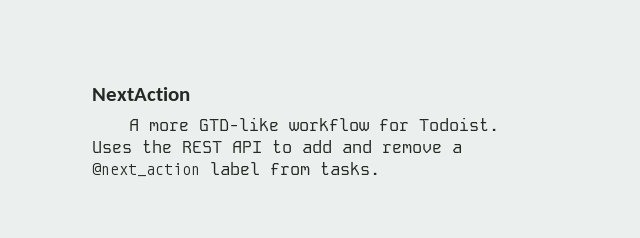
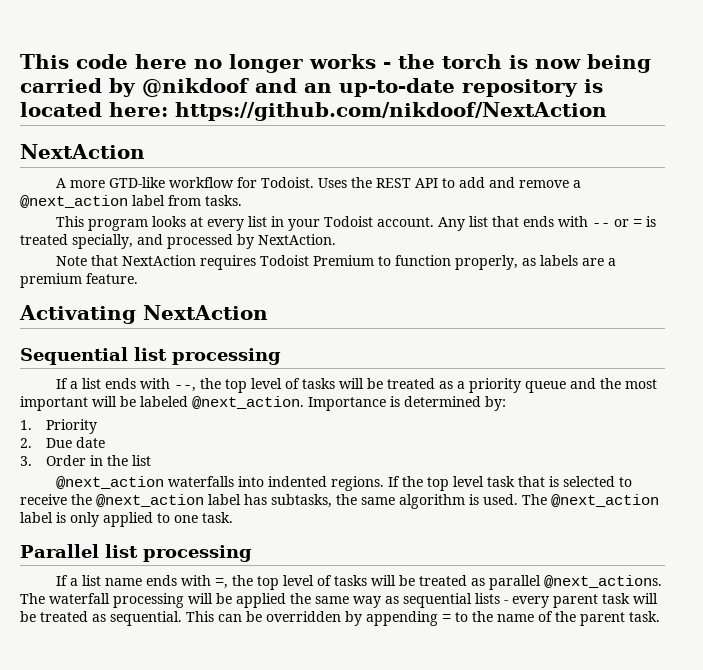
(92, 94) none -> [20,54,651,73] [20,78,603,97] [20,102,607,121] This code here no longer works - the torch is now being carried by @nikdoof and an up-to-date repository is located here: https://github.com/nikdoof/NextAction //
(380, 168) none -> [55,216,656,231] [20,234,336,249] [55,255,616,270] [20,273,138,288] [19,305,268,324] [20,347,281,365] [55,378,657,393] [20,396,506,411] [20,419,98,434] [20,437,106,448] [20,455,152,466] [55,476,632,491] [20,494,659,509] [20,512,233,527] [20,544,252,562] [55,575,662,590] [20,593,658,608] [20,611,660,626] // This program looks at every list in your Todoist account. Any list that ends with -- or = is treated specially, and processed by NextAction. // Note that NextAction requires Todoist Premium to function properly, as labels are a premium feature. // Activating NextAction // Sequential list processing // If a list ends with --, the top level of tasks will be treated as a priority queue and the most important will be labeled @next_action. Importance is determined by: // 1. Priority // 2. Due date // 3. Order in the list // @next_action waterfalls into indented regions. If the top level task that is selected to receive the @next_action label has subtasks, the same algorithm is used. The @next_action label is only applied to one task. // Parallel list processing // If a list name ends with =, the top level of tasks will be treated as parallel @next_actions. The waterfall processing will be applied the same way as sequential lists - every parent task will be treated as sequential. This can be overridden by appending = to the name of the parent task.

